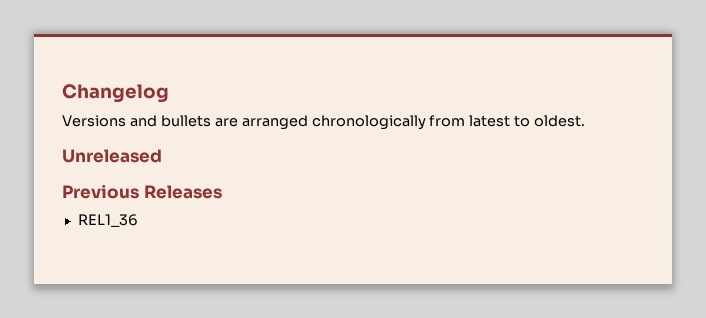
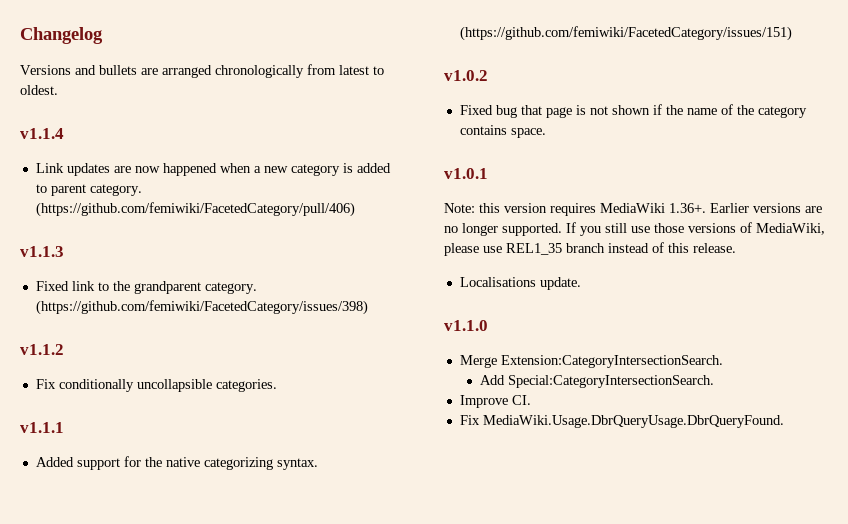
[62,149,162,163] [62,184,222,199] [77,214,138,227] Unreleased // Previous Releases // REL1_36 -> [20,128,64,139] [35,163,391,176] [35,184,142,196] [35,202,355,217] [20,246,64,257] [35,281,257,294] [35,300,368,315] [20,344,64,355] [35,379,277,392] [20,422,64,433] [35,456,318,470] [459,26,792,41] [444,70,488,81] [459,104,807,118] [459,125,546,138] [444,168,488,179] [444,203,822,216] [444,222,825,236] [444,242,736,256] [459,277,581,290] [444,320,488,331] [459,355,723,368] [480,375,715,388] [459,395,531,408] [459,415,784,428] v1.1.4 // Link updates are now happened when a new category is added to parent category. (https://github.com/femiwiki/FacetedCategory/pull/406) // v1.1.3 // Fixed link to the grandparent category. (https://github.com/femiwiki/FacetedCategory/issues/398) // v1.1.2 // Fix conditionally uncollapsible categories. // v1.1.1 // Added support for the native categorizing syntax. (https://github.com/femiwiki/FacetedCategory/issues/151) // v1.0.2 // Fixed bug that page is not shown if the name of the category contains space. // v1.0.1 // Note: this version requires MediaWiki 1.36+. Earlier versions are no longer supported. If you still use those versions of MediaWiki, please use REL1_35 branch instead of this release. // Localisations update. // v1.1.0 // Merge Extension:CategoryIntersectionSearch. // Add Special:CategoryIntersectionSearch. // Improve CI. // Fix MediaWiki.Usage.DbrQueryUsage.DbrQueryFound.

